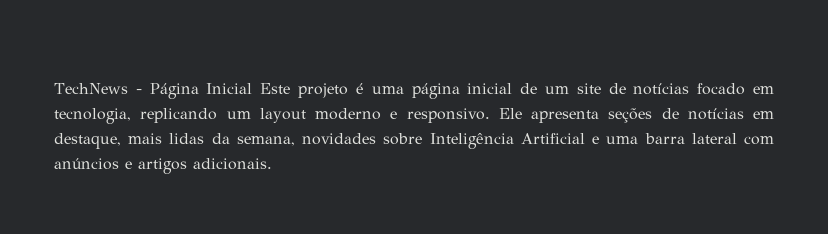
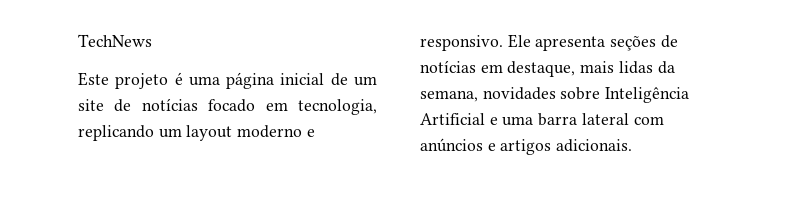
[135,83,253,99] - Página Inicial -> (152, 40) //

